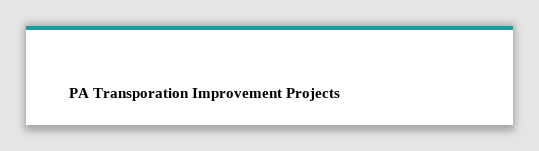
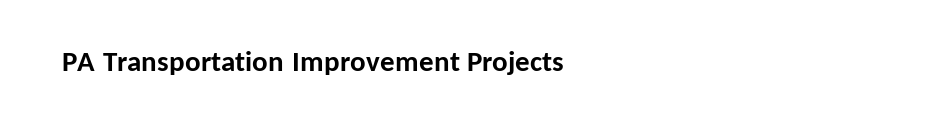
[93,88,190,101] Transporation -> [102,51,284,75] Transportation

